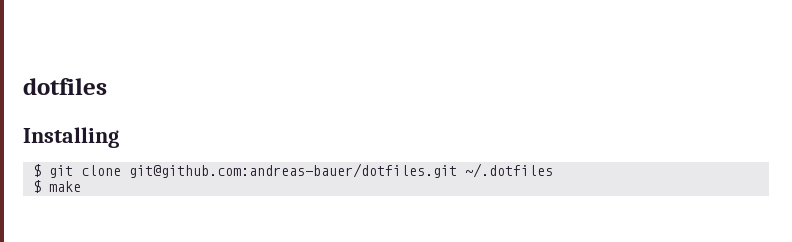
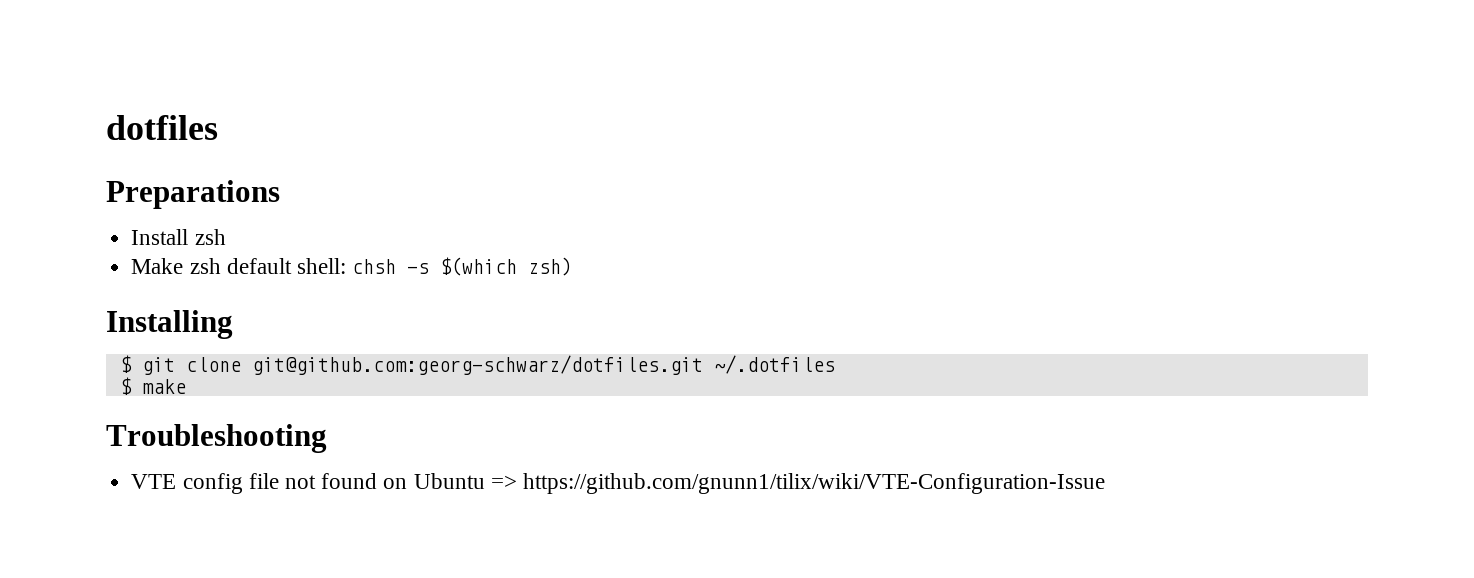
(107, 86) none -> [106,180,280,209] [131,229,226,245] [131,257,573,276] // Preparations // Install zsh // Make zsh default shell: chsh -s $(which zsh)
[128,163,457,178] git@github.com:andreas-bauer/dotfiles.git -> [251,355,703,375] git@github.com:georg-schwarz/dotfiles.git
(81, 186) none -> [106,424,327,453] [131,473,1105,494] // Troubleshooting // VTE config file not found on Ubuntu => https://github.com/gnunn1/tilix/wiki/VTE-Configuration-Issue

